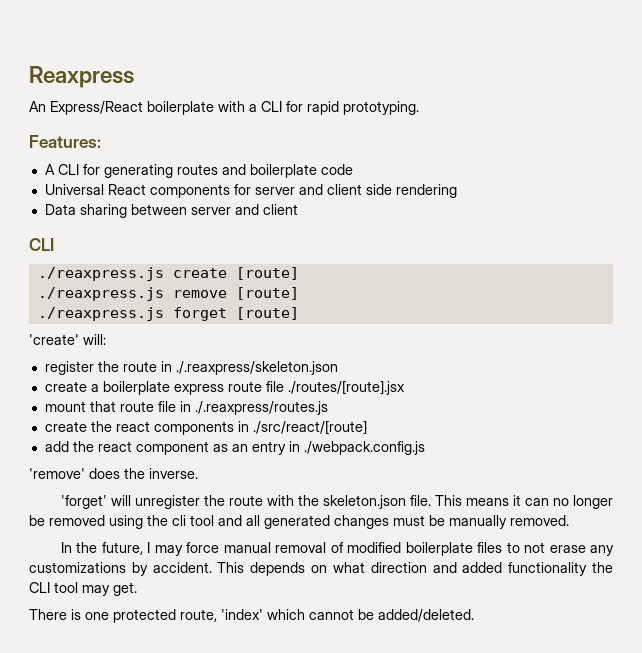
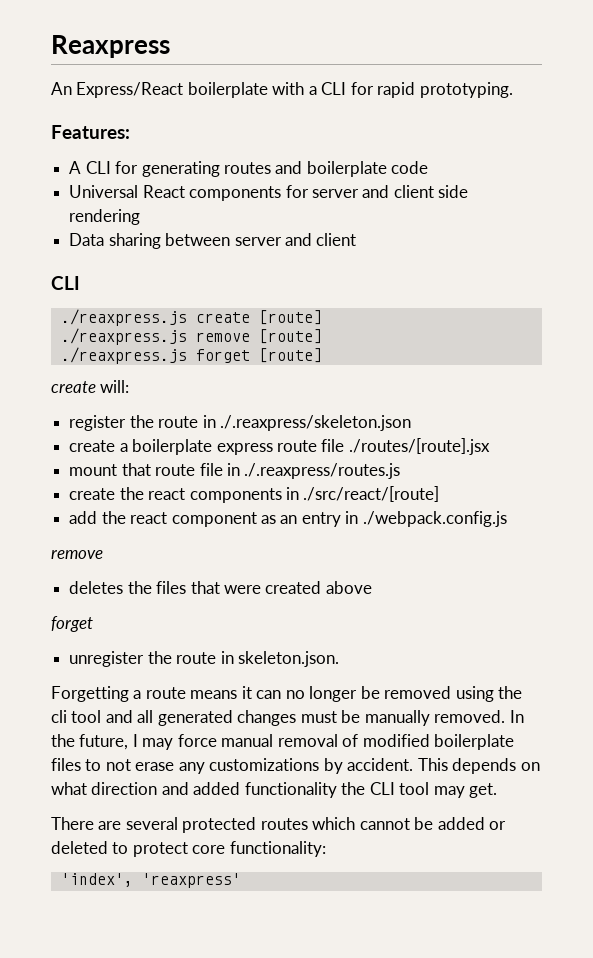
[29,334,79,345] 'create' -> [51,381,96,393] create
[29,468,198,479] [60,495,462,509] 'remove' does the inverse. // 'forget' will unregister the route with the skeleton.json file. This -> [51,550,103,559] [69,581,372,594] [51,616,93,632] [69,651,339,667] [51,686,186,702] remove // deletes the files that were created above // forget // unregister the route in skeleton.json. // Forgetting a route
(569, 520) // -> (506, 716) none
[71,609,474,623] is one protected route, 'index' which cannot be added/deleted. -> [98,817,507,833] [51,841,326,857] [60,873,241,888] are several protected routes which cannot be added or deleted to protect core functionality: // 'index', 'reaxpress'

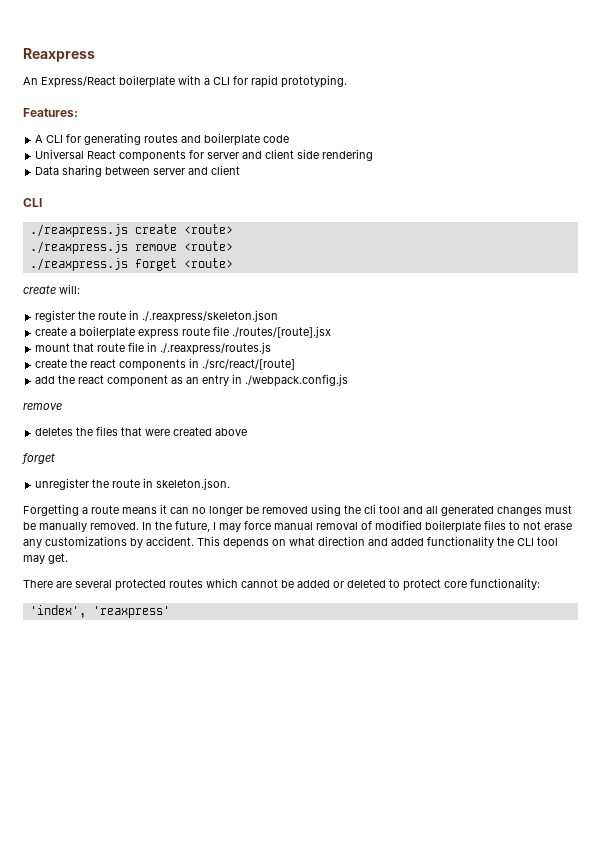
[258,310,322,325] [route] -> [183,224,233,234] <route>
[258,329,322,344] [route] -> [183,241,233,251] <route>
[258,348,322,363] [route] -> [183,258,233,268] <route>

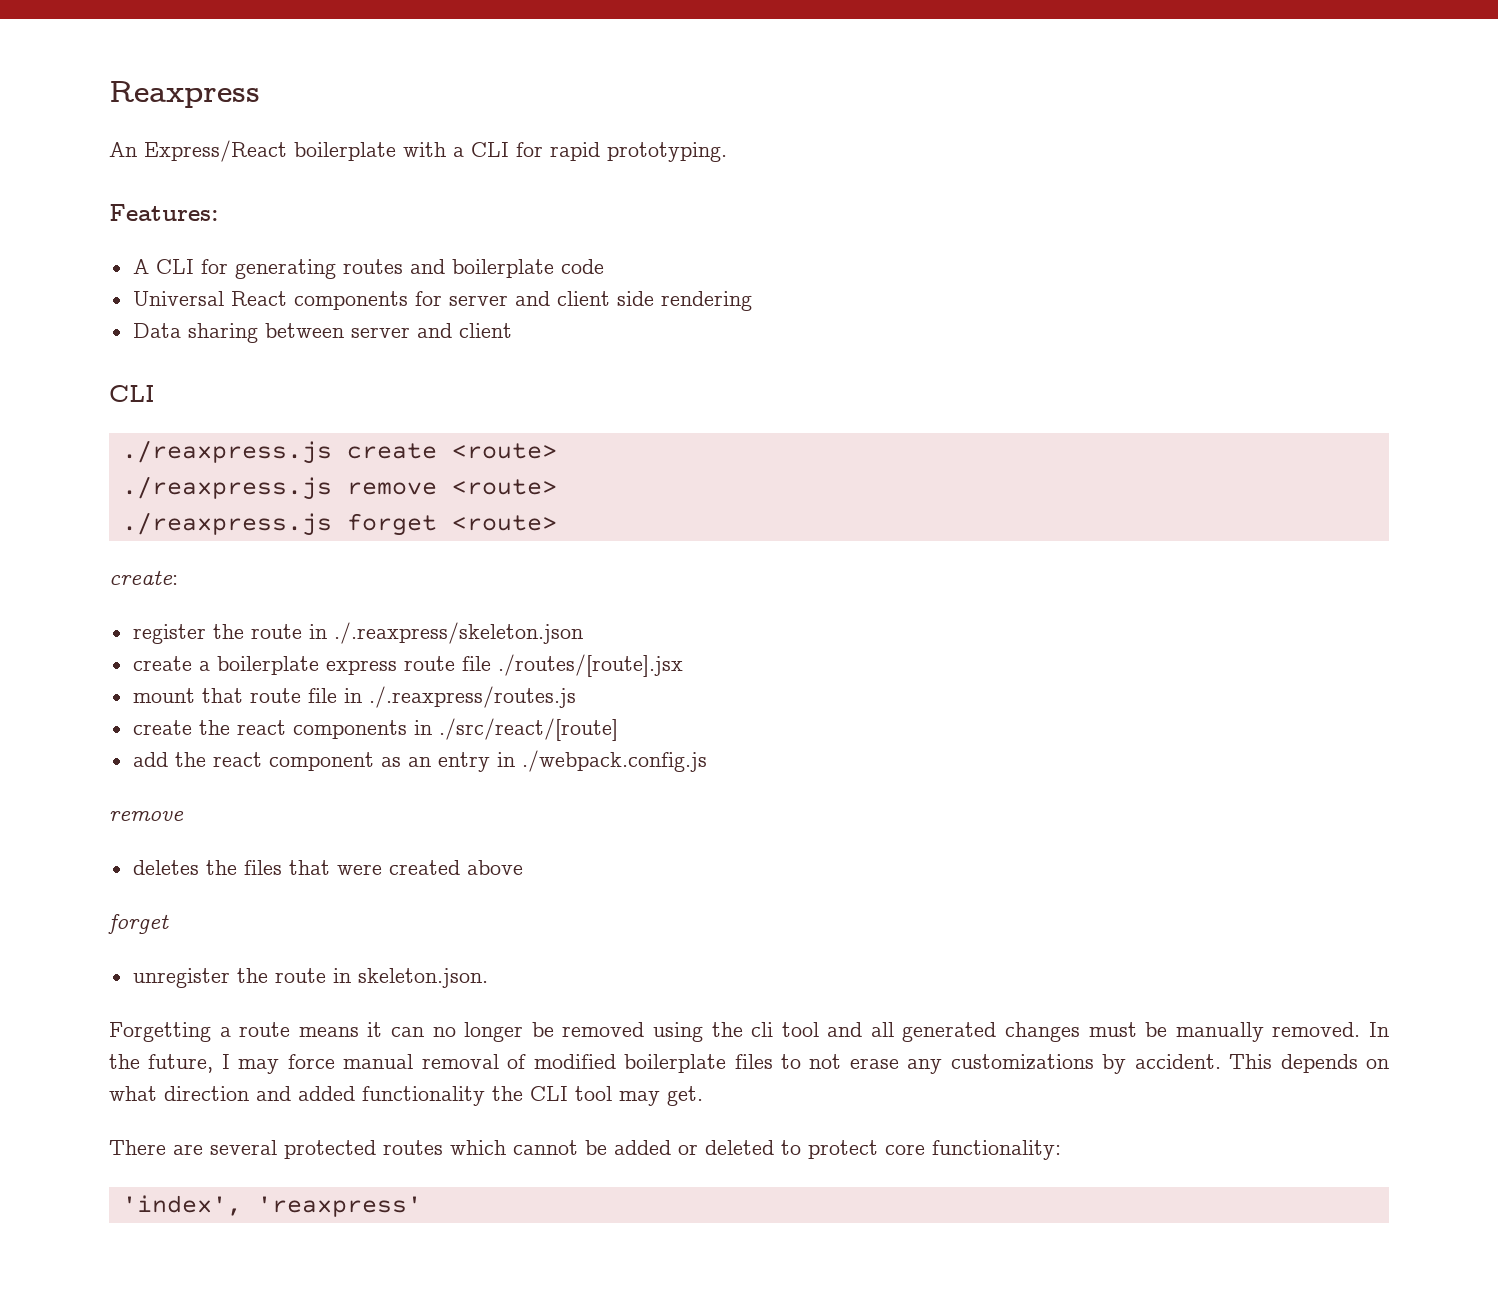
[23,284,80,294] create will: -> [109,570,178,585] create:

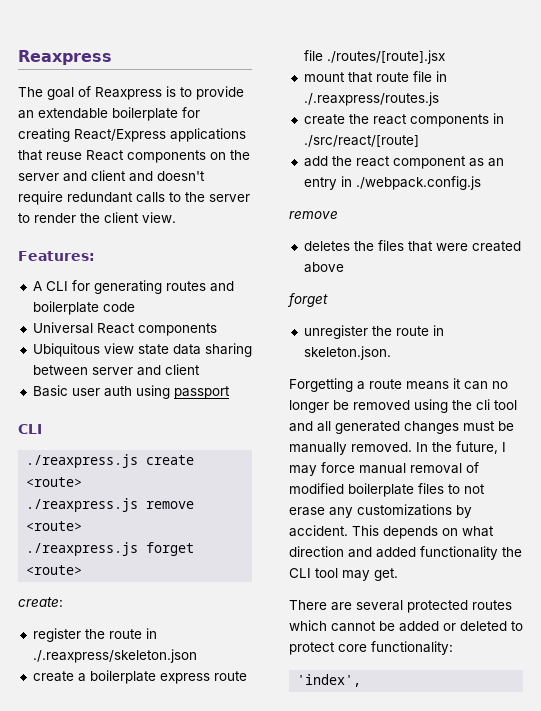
[109,140,727,162] An Express/React boilerplate with a CLI for rapid prototyping. -> [18,86,244,100] [18,107,200,121] [18,128,246,142] [18,150,250,163] [18,170,205,182] [18,191,250,205] [18,212,176,223] The goal of Reaxpress is to provide an extendable boilerplate for creating React/Express applications that reuse React components on the server and client and doesn't require redundant calls to the server to render the client view.
[414,291,752,311] [132,323,181,338] for server and client side rendering // Data -> [32,343,201,357] // Ubiquitous view state data
(512, 330) none -> [32,385,230,399] // Basic user auth using passport
[256,1196,422,1217] 'reaxpress' -> (362, 680) none

